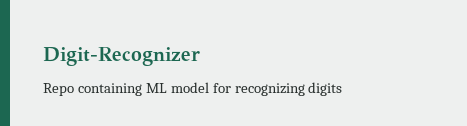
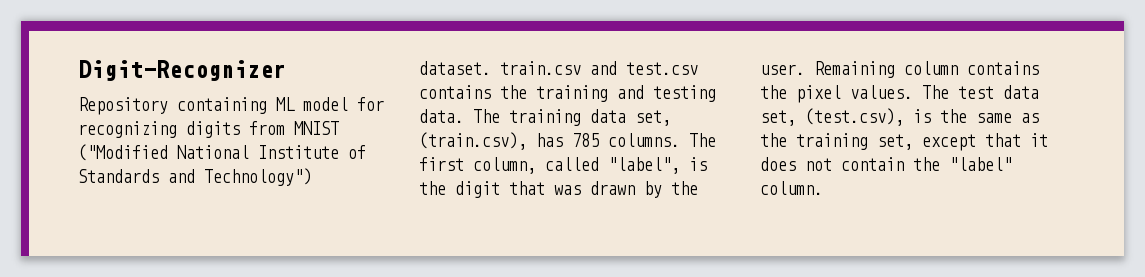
[43,83,74,96] Repo -> [78,97,168,115] Repository
(343, 89) none -> [249,121,339,135] [78,144,366,161] [78,168,312,186] [419,61,698,75] [419,85,716,102] [419,109,671,126] [419,132,716,150] [419,157,707,174] [419,181,698,198] [760,61,1039,78] [760,85,1039,103] [760,108,1039,126] [760,133,1048,151] [760,157,1012,171] [760,181,823,195] from MNIST ("Modified National Institute of Standards and Technology") dataset. train.csv and test.csv contains the training and testing data. The training data set, (train.csv), has 785 columns. The first column, called "label", is the digit that was drawn by the user. Remaining column contains the pixel values. The test data set, (test.csv), is the same as the training set, except that it does not contain the "label" column.

